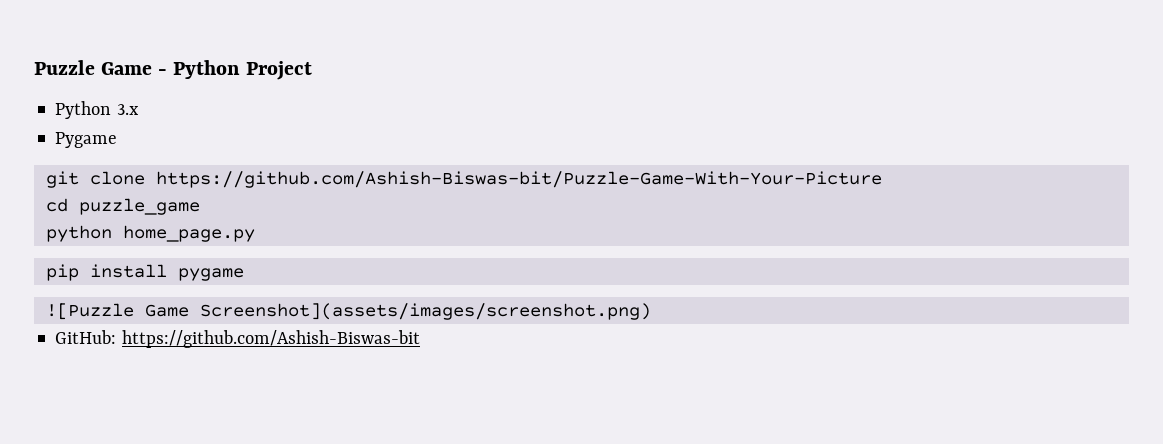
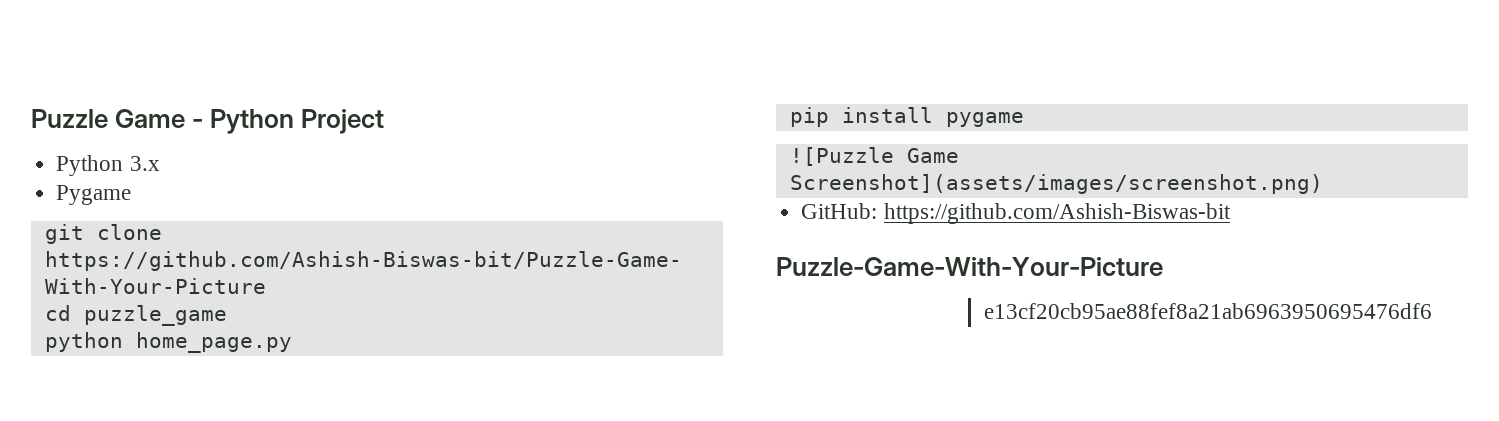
(420, 339) none -> [776,257,1163,276] [983,303,1432,319] // Puzzle-Game-With-Your-Picture // e13cf20cb95ae88fef8a21ab6963950695476df6

